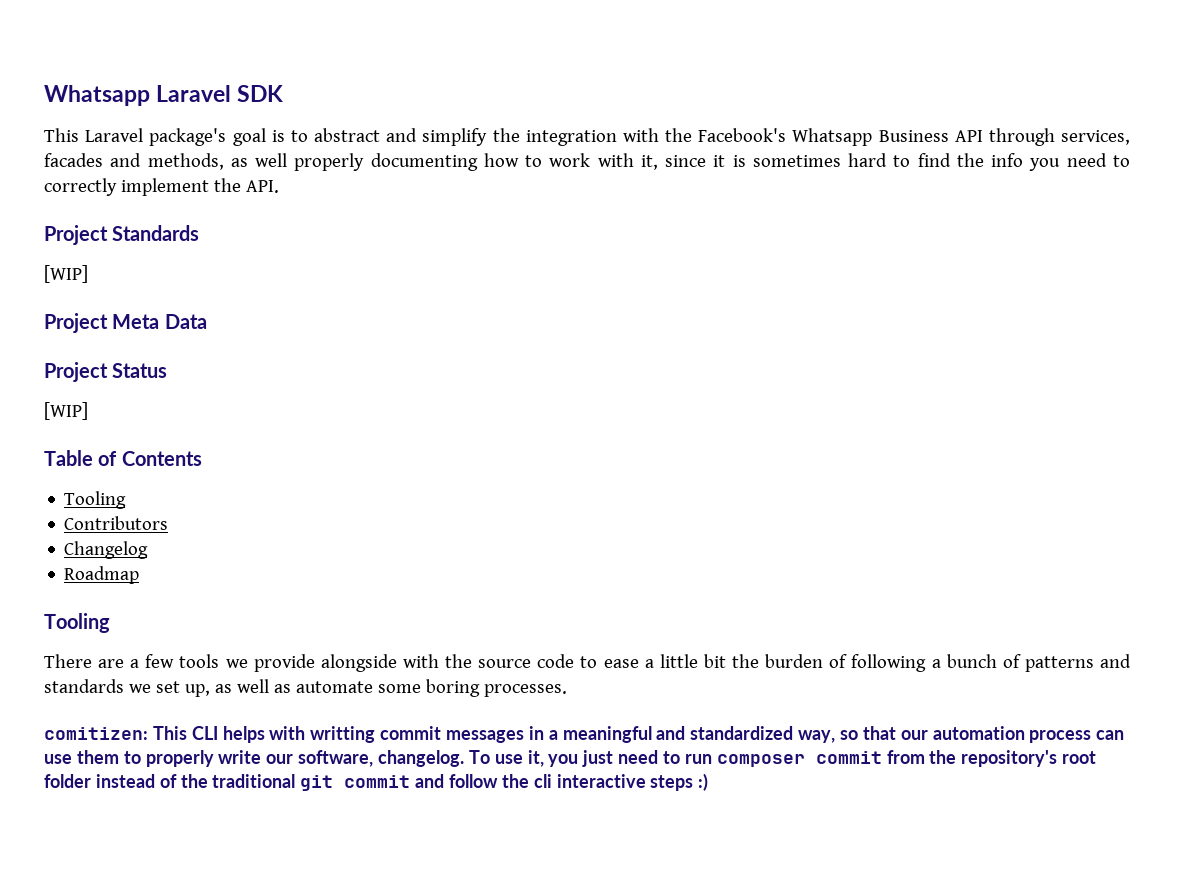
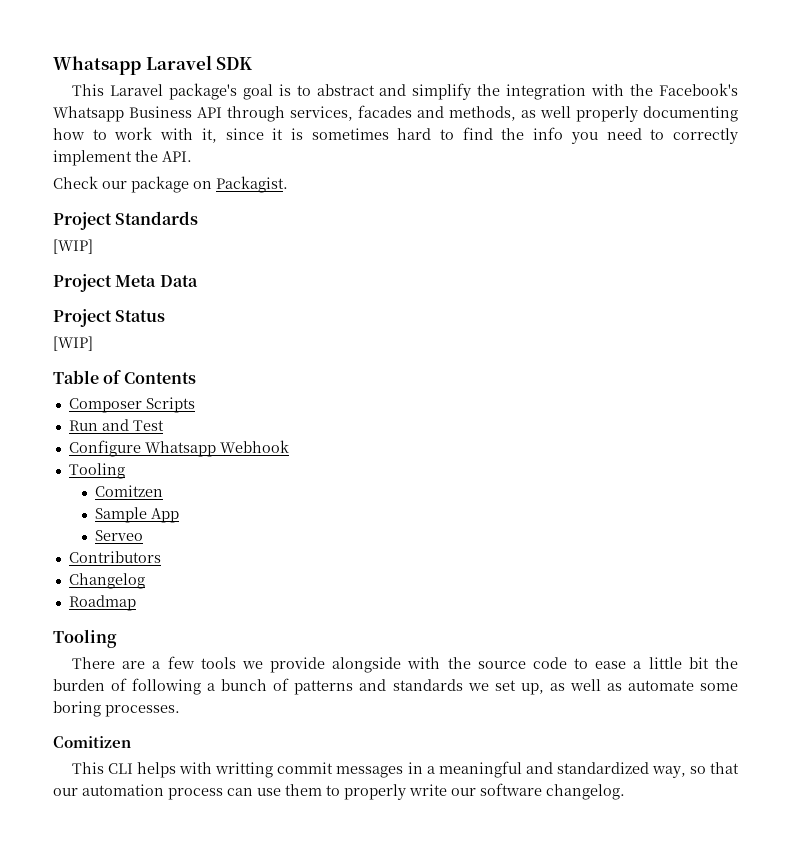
(279, 186) none -> [53,176,288,193] // Check our package on Packagist.
[64,491,127,509] Tooling -> [68,397,195,413] [68,419,164,431] [68,440,289,457] [68,463,125,479] [95,485,164,497] [95,507,180,523] [95,530,144,541] Composer Scripts // Run and Test // Configure Whatsapp Webhook // Tooling // Comitzen // Sample App // Serveo
[44,727,148,740] comitizen: -> [53,736,131,748] Comitizen //
[298,750,1097,767] [44,773,709,791] software, changelog. To use it, you just need to run composer commit from the repository's root folder instead of the traditional git commit and follow the cli interactive steps :) -> [480,783,625,800] software changelog.

